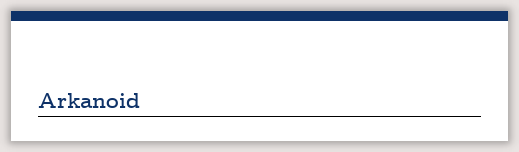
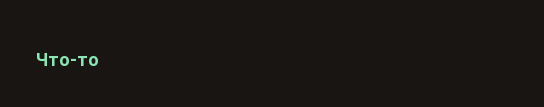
[38,93,140,108] Arkanoid -> [36,53,99,66] Что-то

